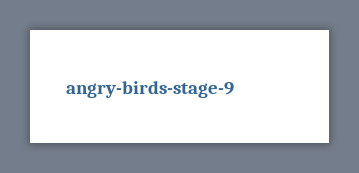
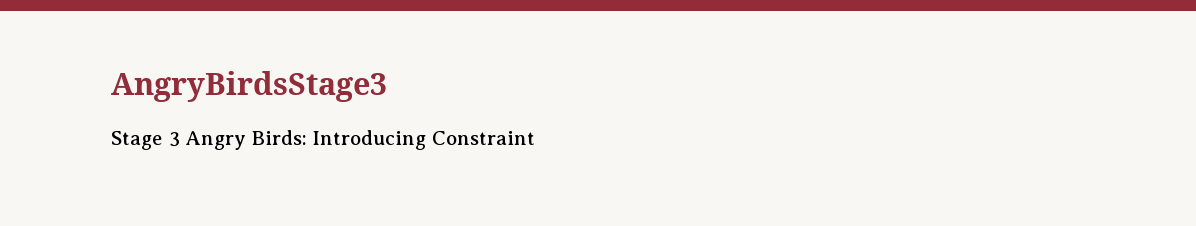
[66,81,234,98] angry-birds-stage-9 -> [111,71,387,102] [111,130,535,150] AngryBirdsStage3 // Stage 3 Angry Birds: Introducing Constraint

